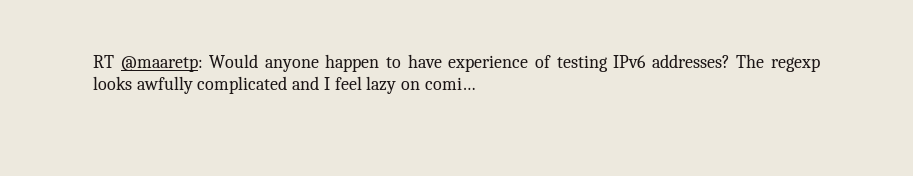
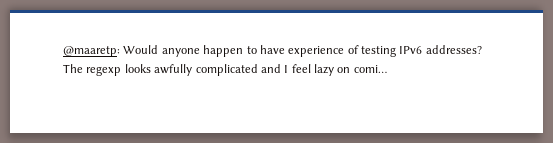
[93,55,114,68] RT -> (63, 51) none

